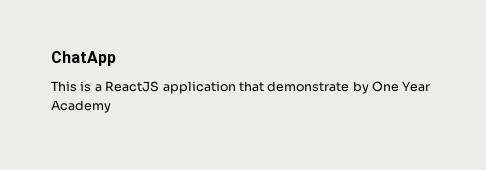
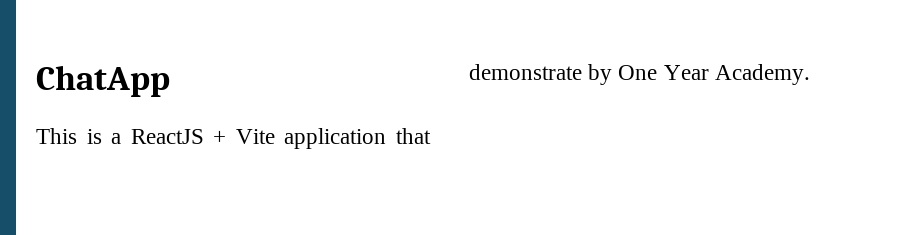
(160, 86) none -> [213,129,275,144] + Vite
[51,100,111,113] Academy -> [714,64,810,85] Academy.

